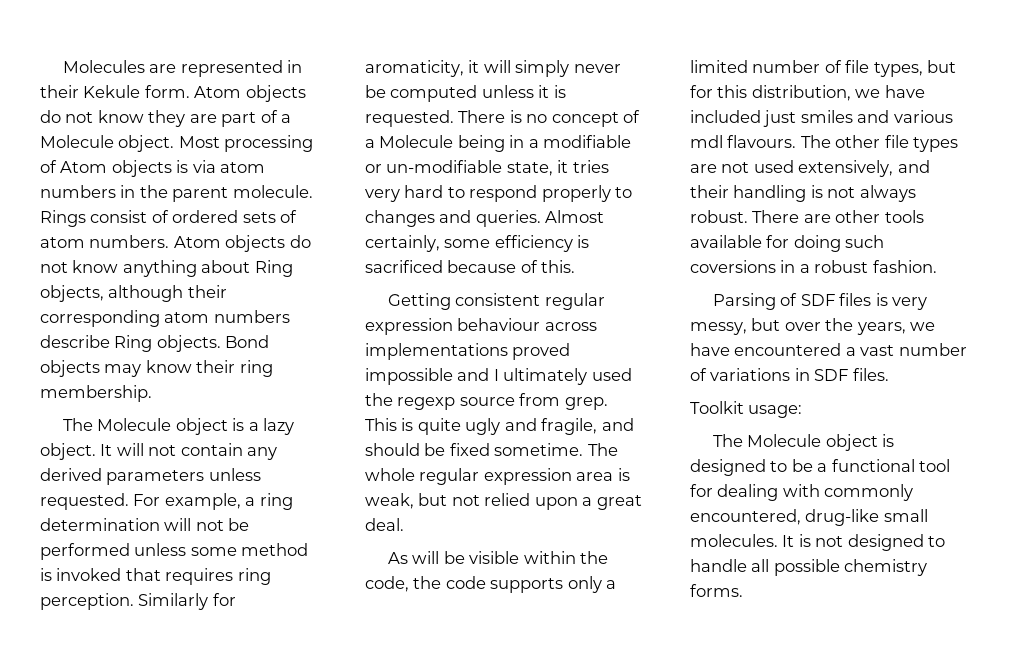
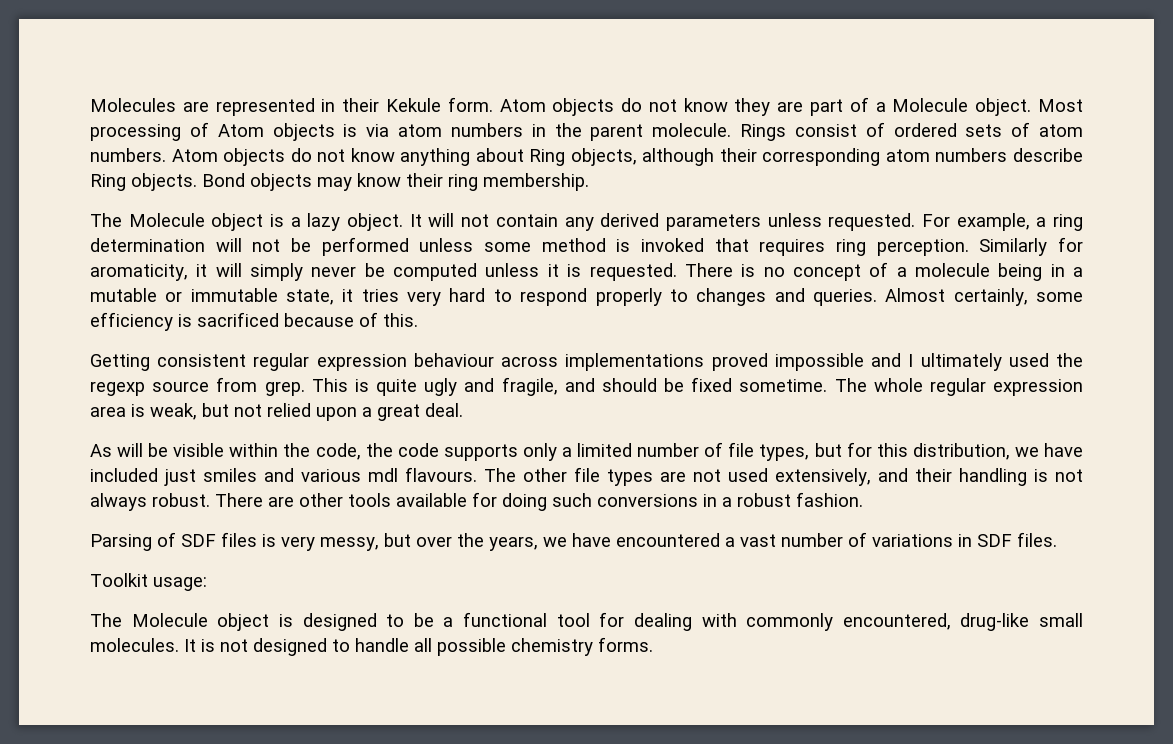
[379,135,454,148] Molecule -> [914,263,990,277] molecule
[543,135,632,148] [365,160,503,173] modifiable or un-modifiable -> [90,288,278,302] mutable or immutable
[690,260,776,273] coversions -> [597,494,698,507] conversions

